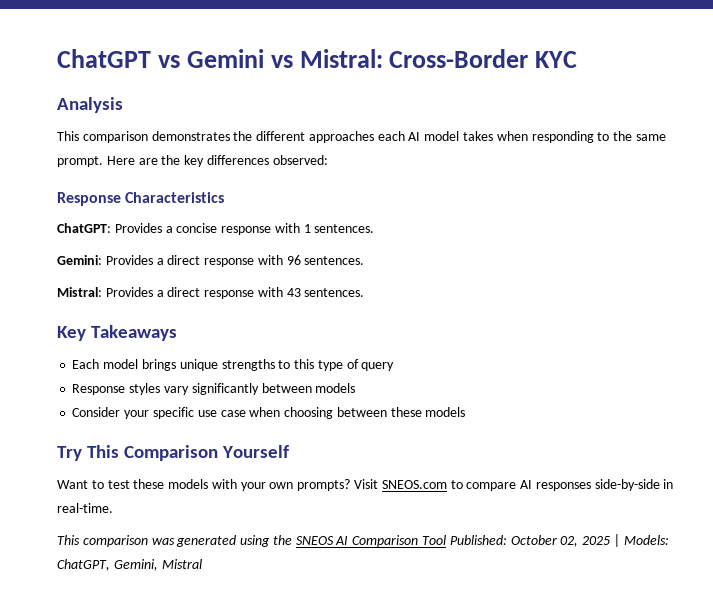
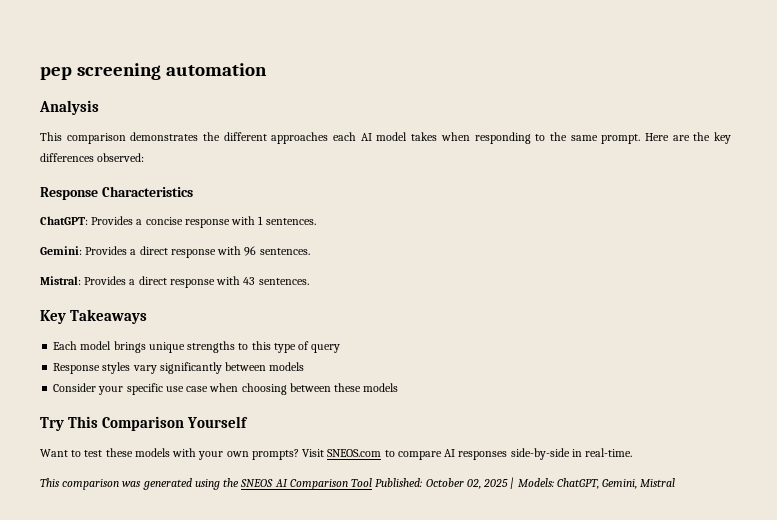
[57,49,578,68] ChatGPT vs Gemini vs Mistral: Cross-Border KYC -> [40,63,268,80] pep screening automation

